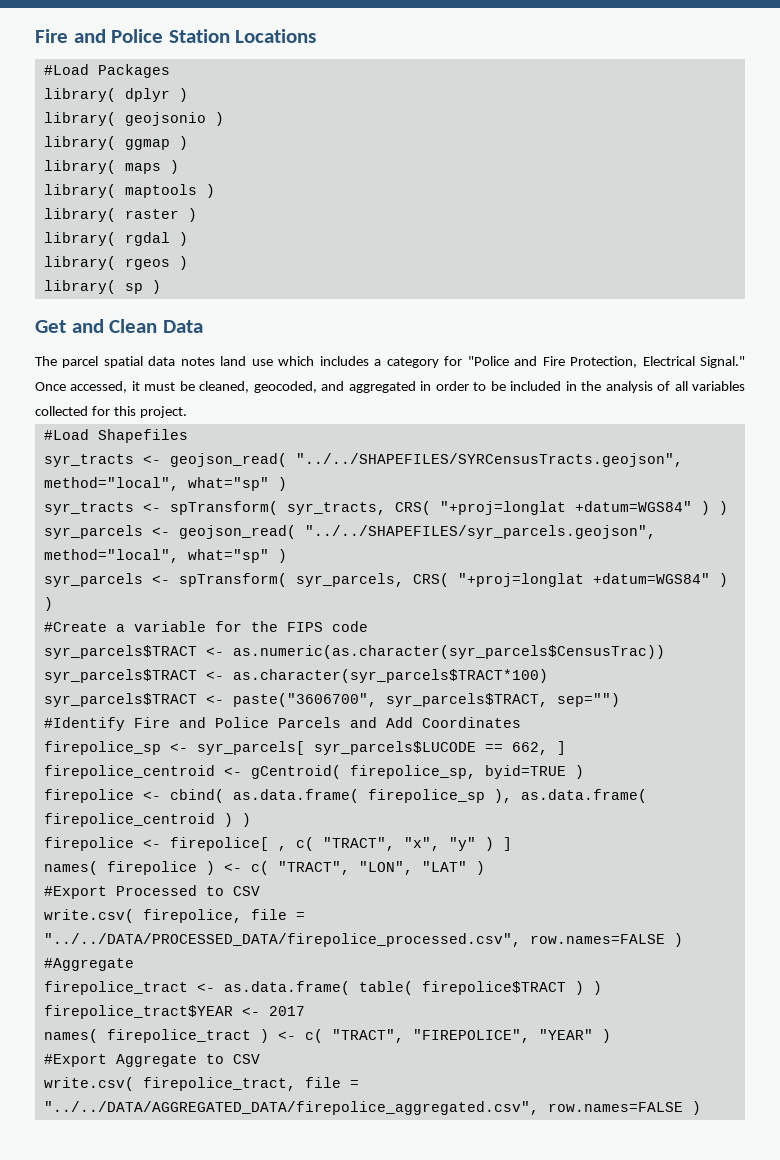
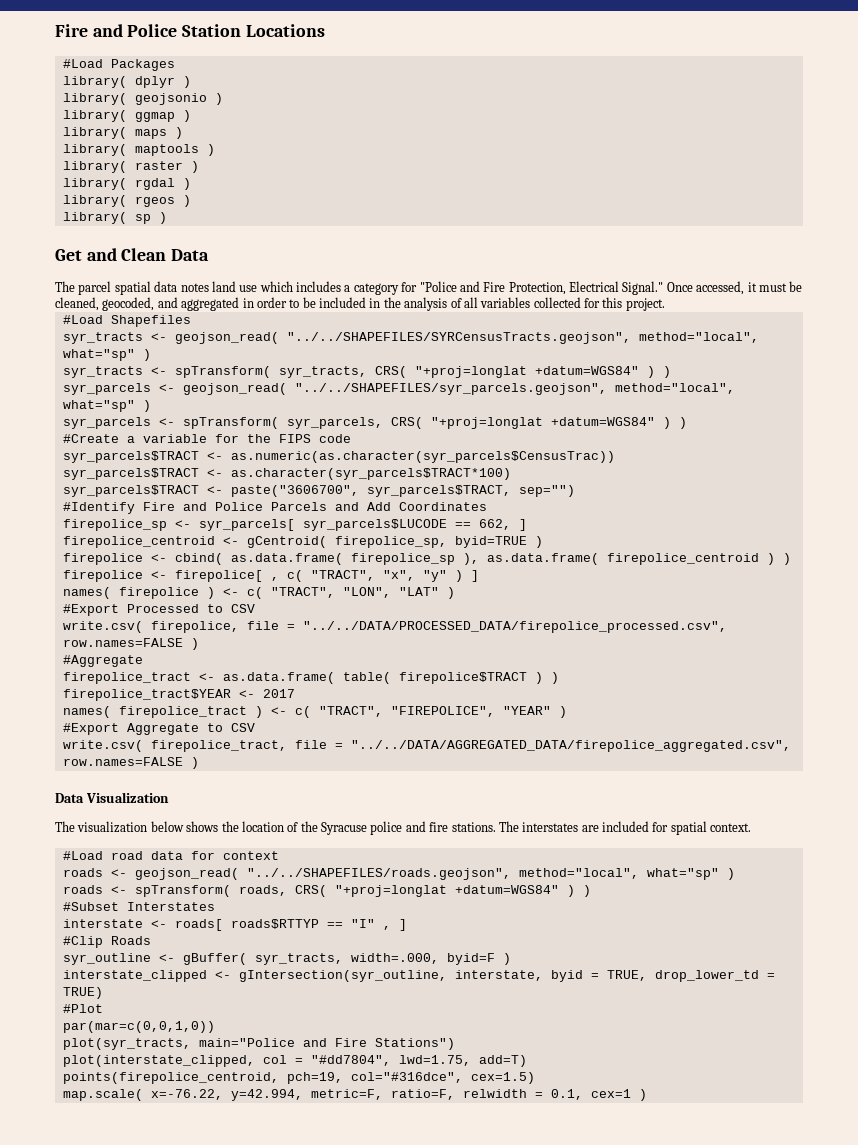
(701, 1108) none -> [55,792,169,803] [55,821,752,835] [62,851,279,860] [62,868,735,880] [62,885,591,897] [62,902,215,911] [62,919,407,931] [62,936,151,948] [62,953,511,965] [62,970,775,982] [62,987,103,999] [62,1004,103,1013] [62,1021,215,1033] [62,1038,455,1050] [62,1055,527,1067] [62,1072,535,1084] [62,1089,647,1101] // Data Visualization // The visualization below shows the location of the Syracuse police and fire stations. The interstates are included for spatial context. // #Load road data for context // roads <- geojson_read( "../../SHAPEFILES/roads.geojson", method="local", what="sp" ) // roads <- spTransform( roads, CRS( "+proj=longlat +datum=WGS84" ) ) // #Subset Interstates // interstate <- roads[ roads$RTTYP == "I" , ] // #Clip Roads // syr_outline <- gBuffer( syr_tracts, width=.000, byid=F ) // interstate_clipped <- gIntersection(syr_outline, interstate, byid = TRUE, drop_lower_td = TRUE) // #Plot // par(mar=c(0,0,1,0)) // plot(syr_tracts, main="Police and Fire Stations") // plot(interstate_clipped, col = "#dd7804", lwd=1.75, add=T) // points(firepolice_centroid, pch=19, col="#316dce", cex=1.5) // map.scale( x=-76.22, y=42.994, metric=F, ratio=F, relwidth = 0.1, cex=1 )

